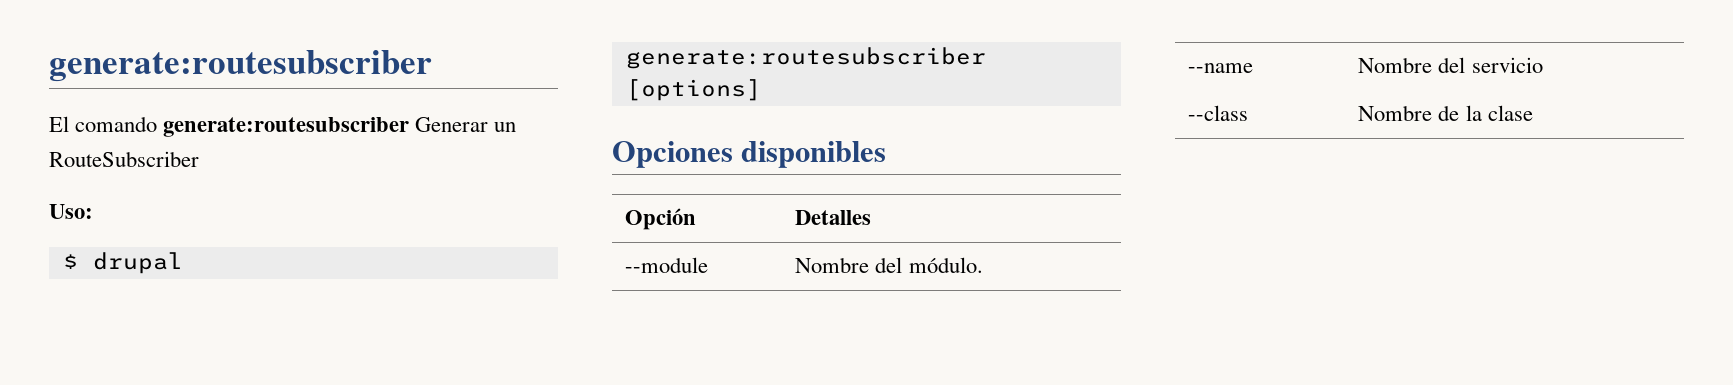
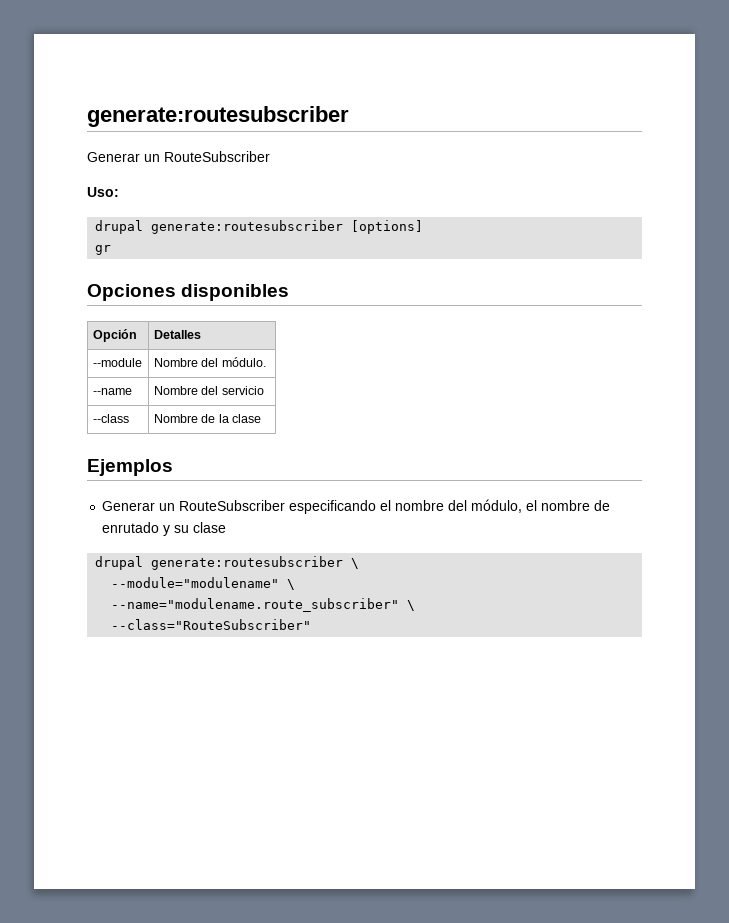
[49,116,410,137] El comando generate:routesubscriber -> (349, 116) none
[62,254,78,269] $ -> (119, 192) none
(761, 90) none -> [95,245,112,255] // gr
(1533, 113) none -> [87,459,173,476] [102,499,611,514] [102,522,227,536] [95,556,360,570] [111,577,296,590] [111,598,416,612] [111,619,312,630] // Ejemplos // Generar un RouteSubscriber especificando el nombre del módulo, el nombre de enrutado y su clase // drupal generate:routesubscriber \ // --module="modulename" \ // --name="modulename.route_subscriber" \ // --class="RouteSubscriber"

